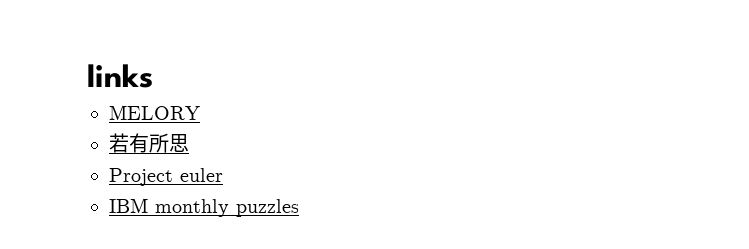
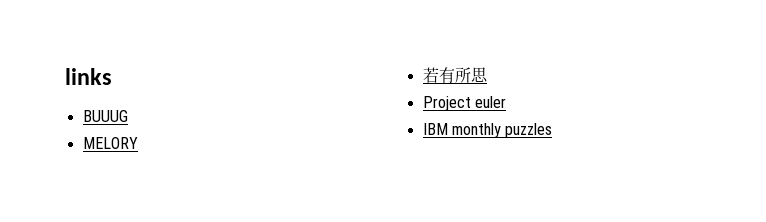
(153, 76) none -> [82,110,128,122] // BUUUG

